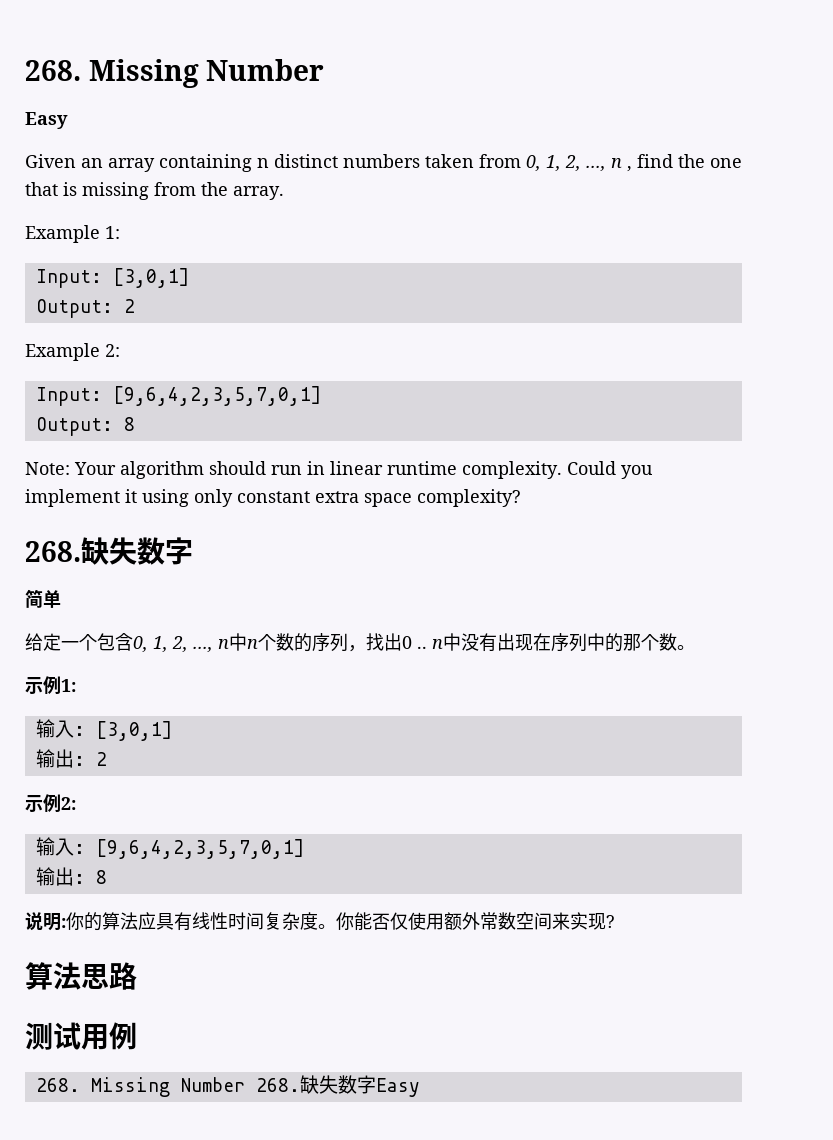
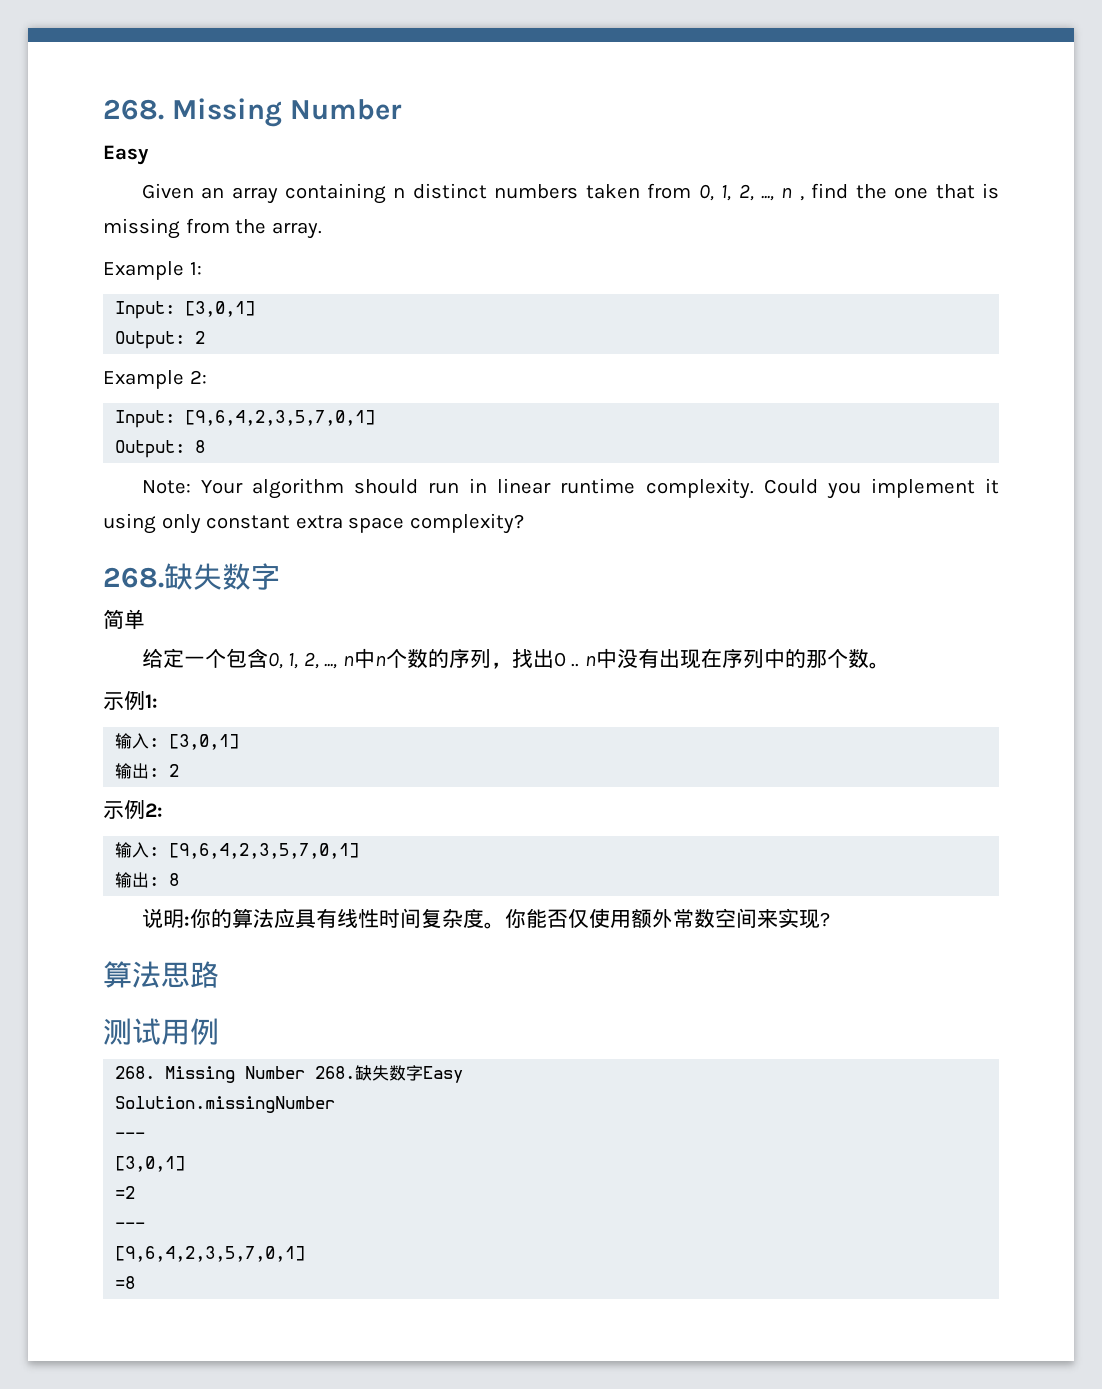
(420, 1087) none -> [115,1096,336,1113] [115,1132,146,1139] [115,1156,186,1172] [115,1186,136,1199] [115,1222,146,1229] [115,1246,306,1262] [115,1276,136,1289] // Solution.missingNumber // --- // [3,0,1] // =2 // --- // [9,6,4,2,3,5,7,0,1] // =8

